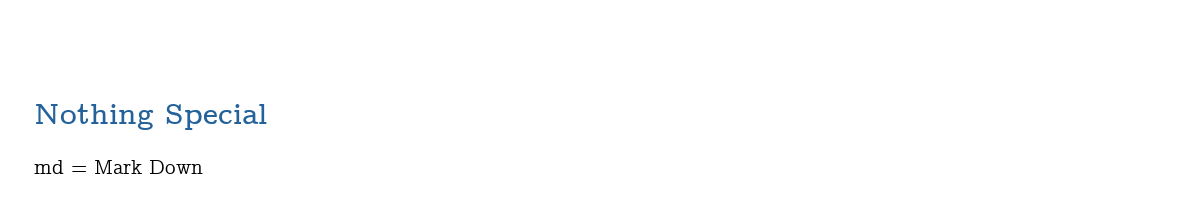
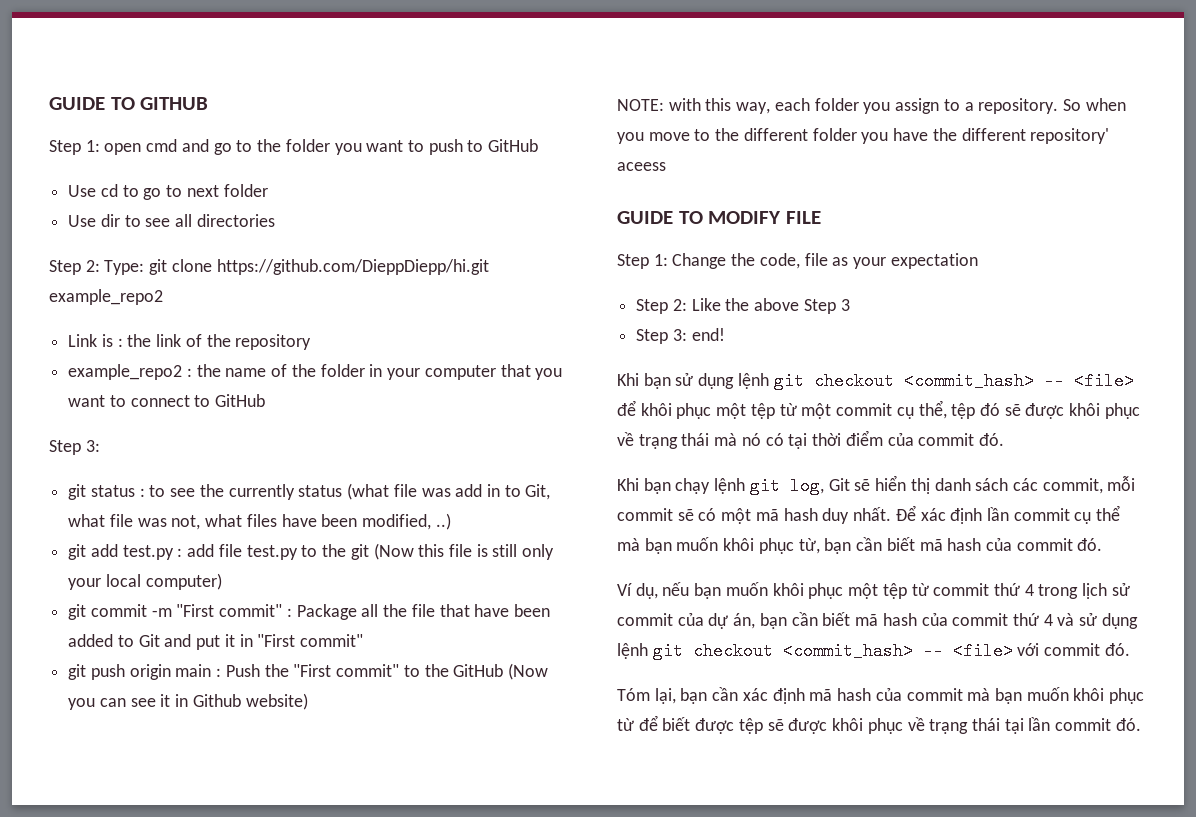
[34,104,267,130] [34,160,203,174] Nothing Special // md = Mark Down -> [49,97,209,110] [49,139,539,155] [68,184,268,200] [68,214,275,227] [49,259,489,275] [49,289,163,305] [68,334,312,350] [68,364,563,380] [68,394,266,407] [49,440,100,455] [68,483,551,500] [68,513,451,530] [68,543,555,560] [68,573,222,590] [68,604,550,620] [68,634,364,650] [68,663,548,680] [68,693,308,710] [617,98,1126,114] [617,128,1110,144] [617,162,666,171] [617,211,821,224] [617,253,978,269] [636,298,850,314] [636,328,725,344] [617,372,1134,390] [617,400,1140,419] [617,430,1004,449] [617,475,1136,495] [617,505,1121,524] [617,537,1103,554] [617,582,1130,599] [617,612,1138,629] [617,642,1130,660] [617,687,1145,704] [617,715,1141,734] GUIDE TO GITHUB // Step 1: open cmd and go to the folder you want to push to GitHub // Use cd to go to next folder // Use dir to see all directories // Step 2: Type: git clone https://github.com/DieppDiepp/hi.git example_repo2 // Link is : the link of the repository // example_repo2 : the name of the folder in your computer that you want to connect to GitHub // Step 3: // git status : to see the currently status (what file was add in to Git, what file was not, what files have been modified, ..) // git add test.py : add file test.py to the git (Now this file is still only your local computer) // git commit -m "First commit" : Package all the file that have been added to Git and put it in "First commit" // git push origin main : Push the "First commit" to the GitHub (Now you can see it in Github website) // NOTE: with this way, each folder you assign to a repository. So when you move to the different folder you have the different repository' aceess // GUIDE TO MODIFY FILE // Step 1: Change the code, file as your expectation // Step 2: Like the above Step 3 // Step 3: end! // Khi bạn sử dụng lệnh git checkout <commit_hash> -- <file> để khôi phục một tệp từ một commit cụ thể, tệp đó sẽ được khôi phục về trạng thái mà nó có tại thời điểm của commit đó. // Khi bạn chạy lệnh git log, Git sẽ hiển thị danh sách các commit, mỗi commit sẽ có một mã hash duy nhất. Để xác định lần commit cụ thể mà bạn muốn khôi phục từ, bạn cần biết mã hash của commit đó. // Ví dụ, nếu bạn muốn khôi phục một tệp từ commit thứ 4 trong lịch sử commit của dự án, bạn cần biết mã hash của commit thứ 4 và sử dụng lệnh git checkout <commit_hash> -- <file> với commit đó. // Tóm lại, bạn cần xác định mã hash của commit mà bạn muốn khôi phục từ để biết được tệp sẽ được khôi phục về trạng thái tại lần commit đó.

